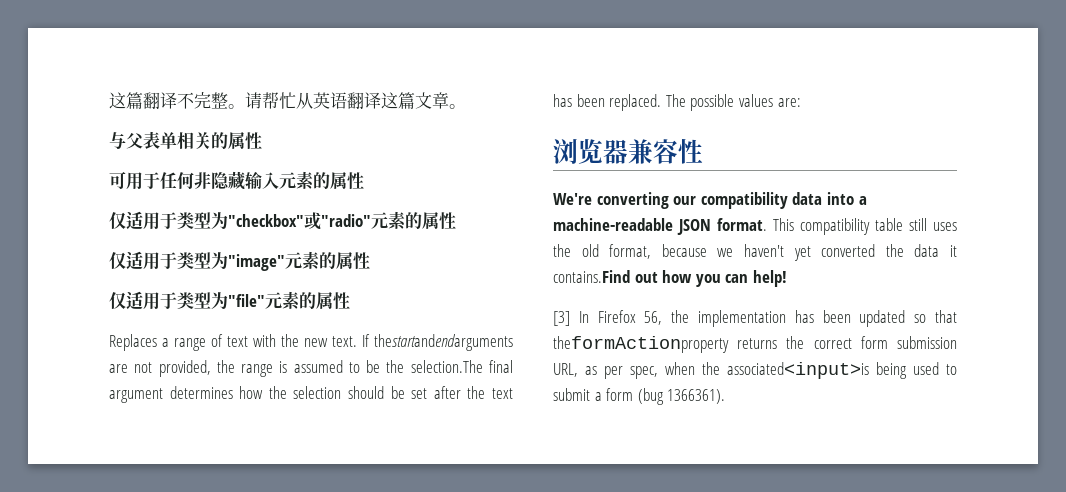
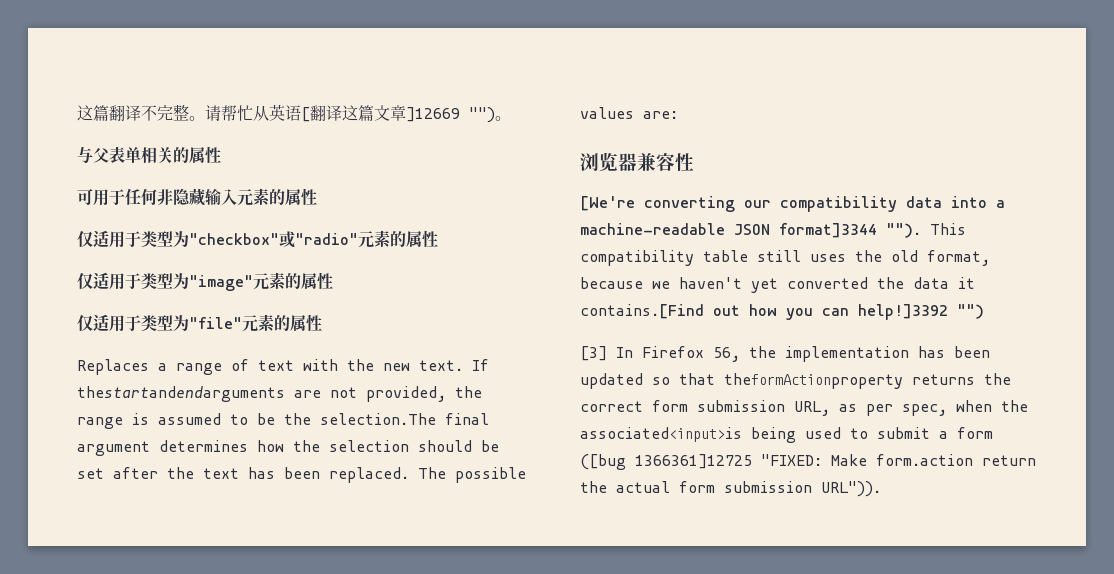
(347, 100) none -> [301,107,310,122] [
(449, 100) none -> [406,107,495,123] ]12669 "")
[553,193,592,205] We're -> [580,196,635,211] [We're
[717,218,767,231] format. -> [779,223,921,238] format]3344 "").
[553,270,630,283] contains.Find -> [580,304,704,319] contains.[Find
[752,270,787,287] help! -> [858,304,984,320] help!]3392 "")
[637,388,726,405] (bug 1366361). -> [580,454,1036,470] [580,481,881,497] ([bug 1366361]12725 "FIXED: Make form.action return the actual form submission URL")).

